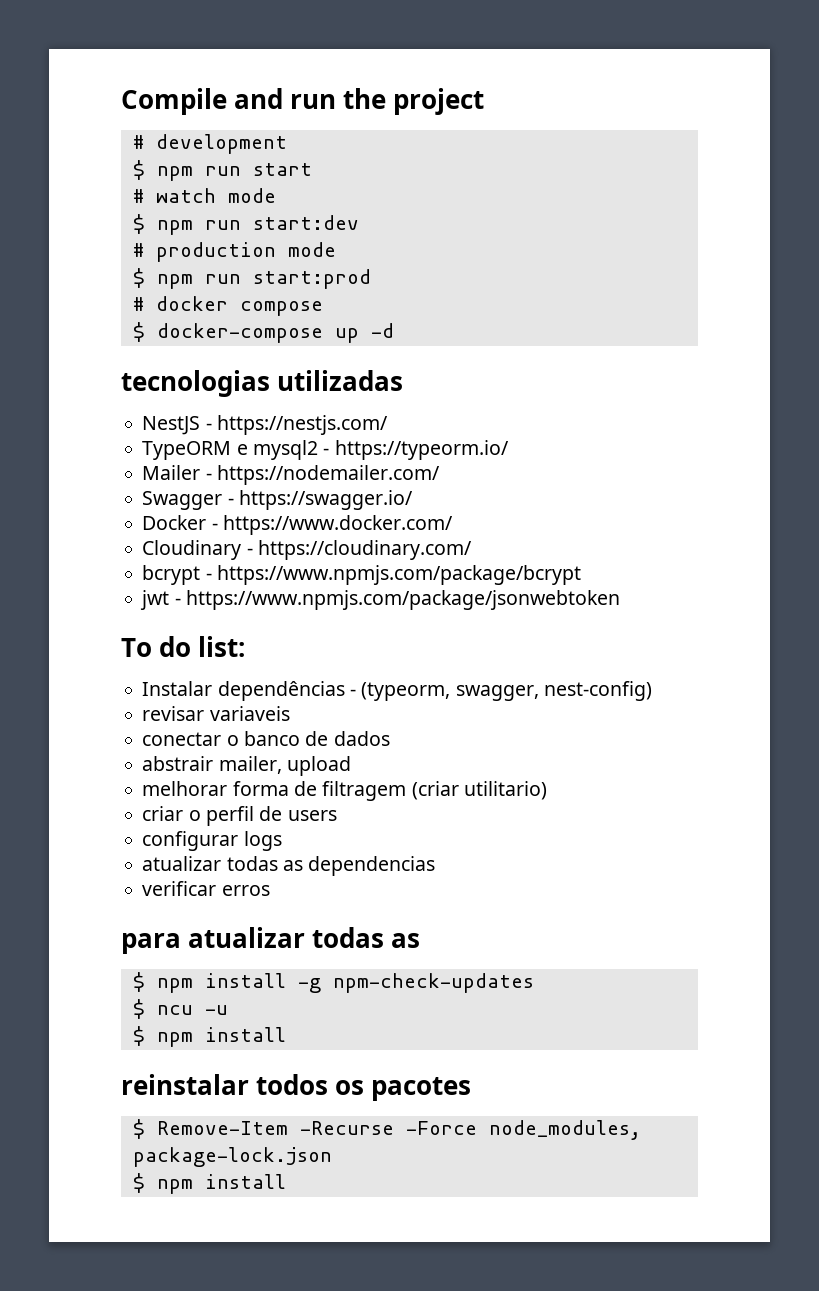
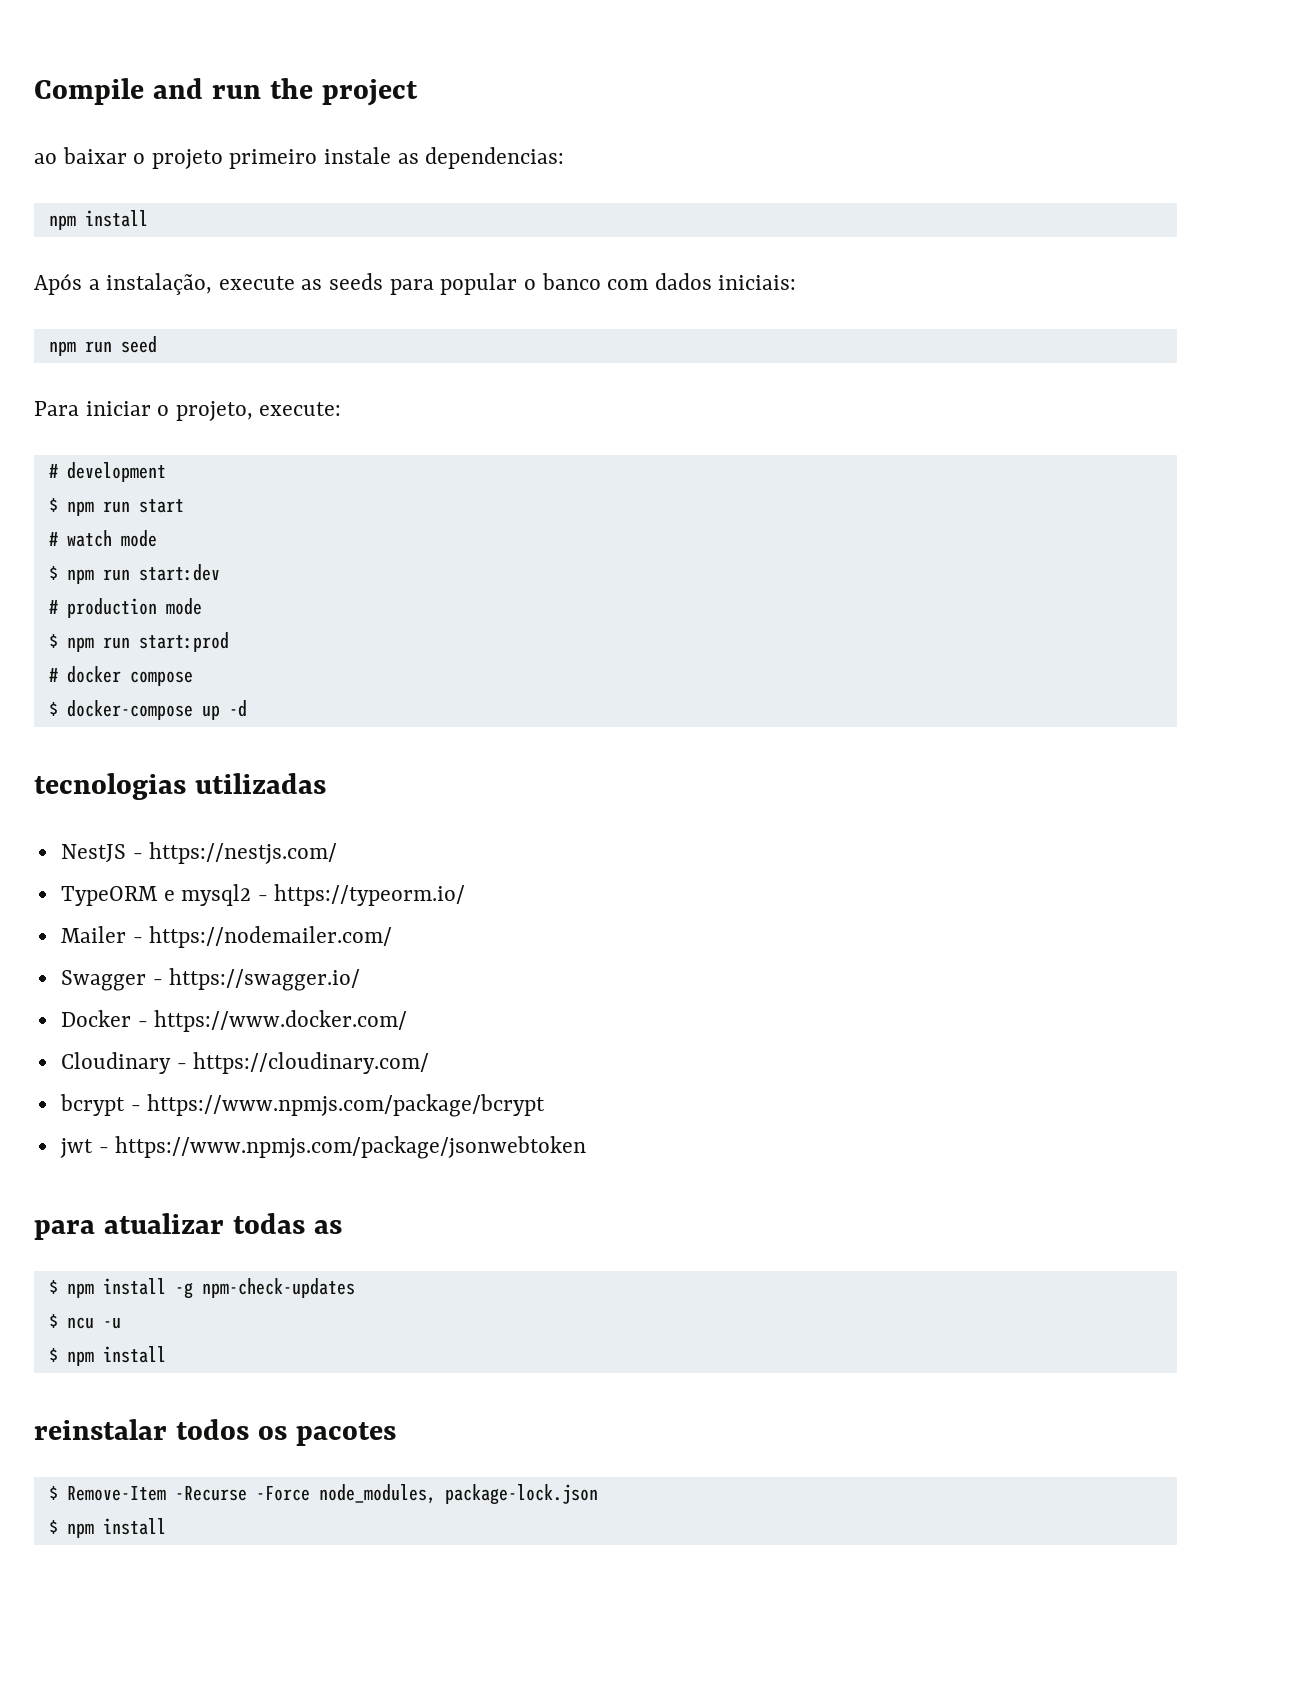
(485, 101) none -> [34,147,565,169] [48,210,148,230] [34,273,797,295] [48,336,157,356] [34,401,342,421] // ao baixar o projeto primeiro instale as dependencias: // npm install // Após a instalação, execute as seeds para popular o banco com dados iniciais: // npm run seed // Para iniciar o projeto, execute:
[121,636,246,657] [142,681,652,701] [142,706,290,721] [142,731,390,746] [142,756,351,776] [142,781,547,801] [142,806,337,826] [142,831,282,851] [142,856,436,876] [142,881,270,896] // To do list: // Instalar dependências - (typeorm, swagger, nest-config) // revisar variaveis // conectar o banco de dados // abstrair mailer, upload // melhorar forma de filtragem (criar utilitario) // criar o perfil de users // configurar logs // atualizar todas as dependencias // verificar erros -> (587, 1147) none

